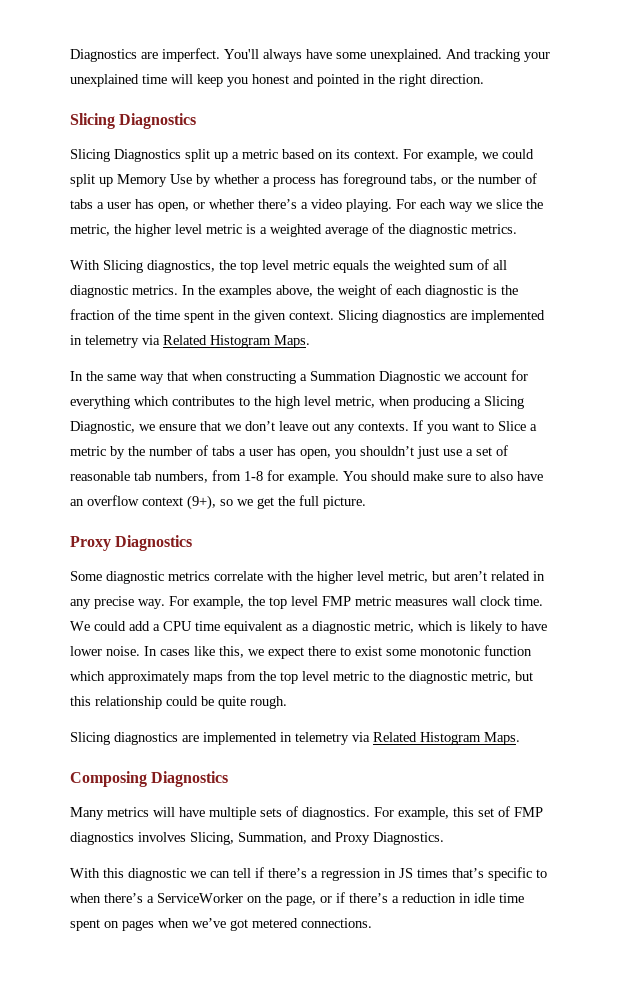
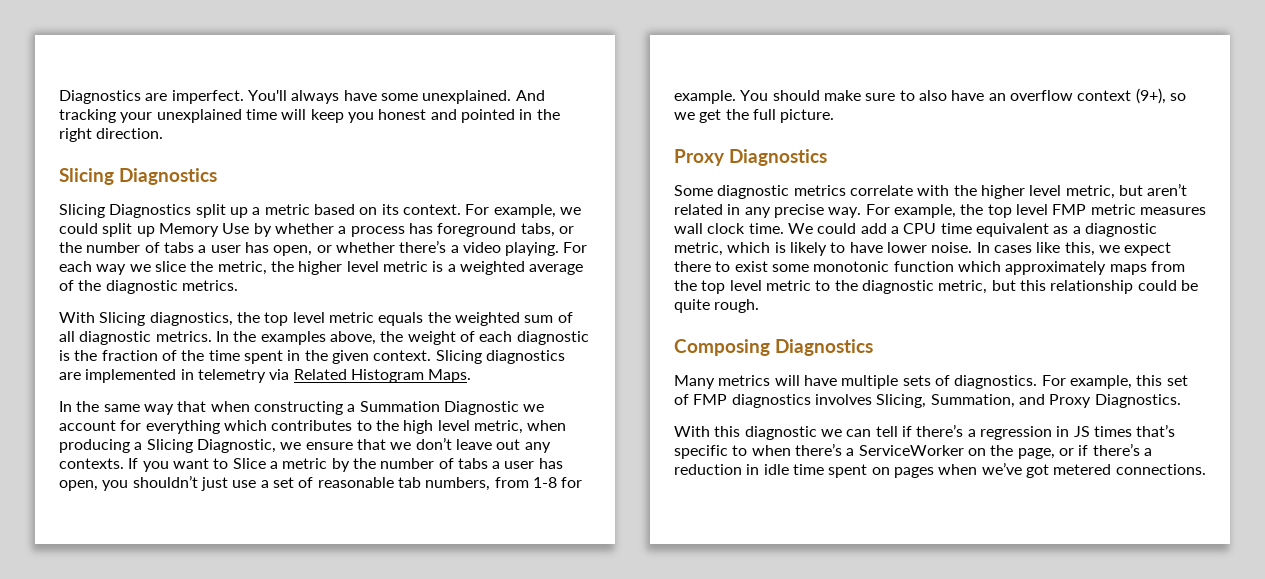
[70,732,520,745] // Slicing diagnostics are implemented in telemetry via Related Histogram Maps. -> (760, 306) none

